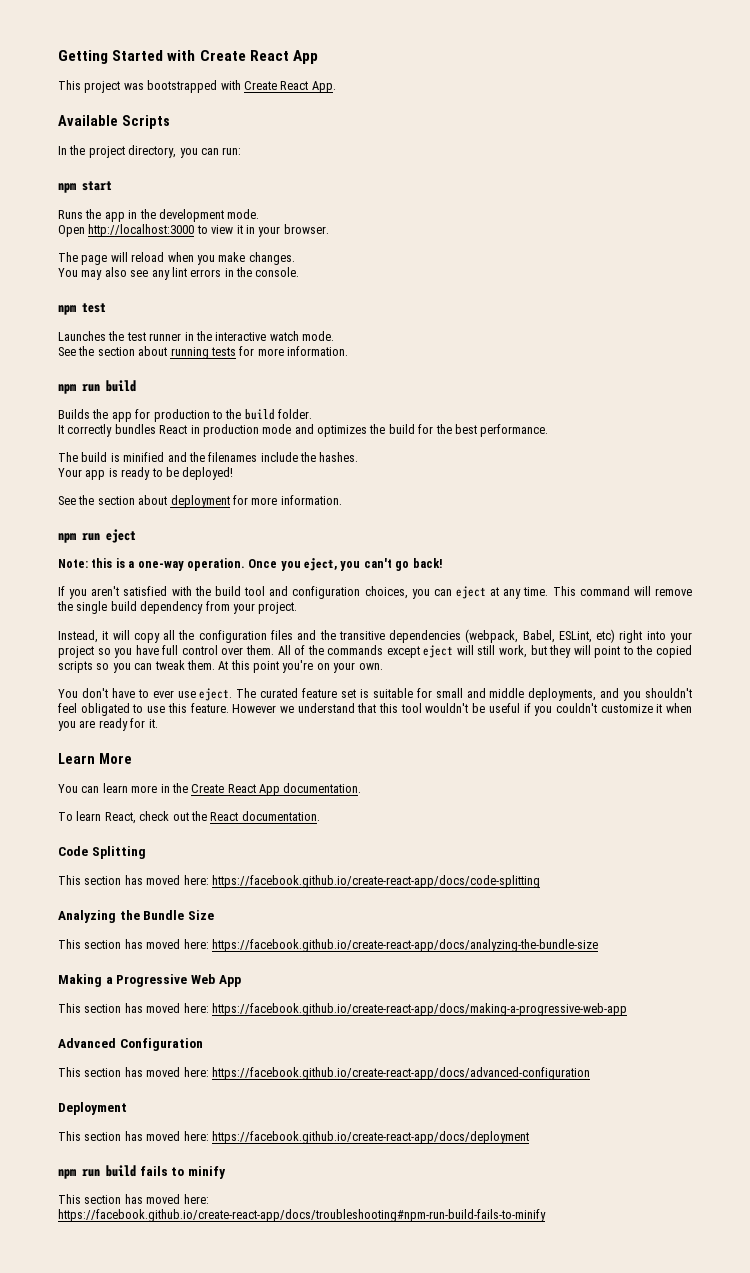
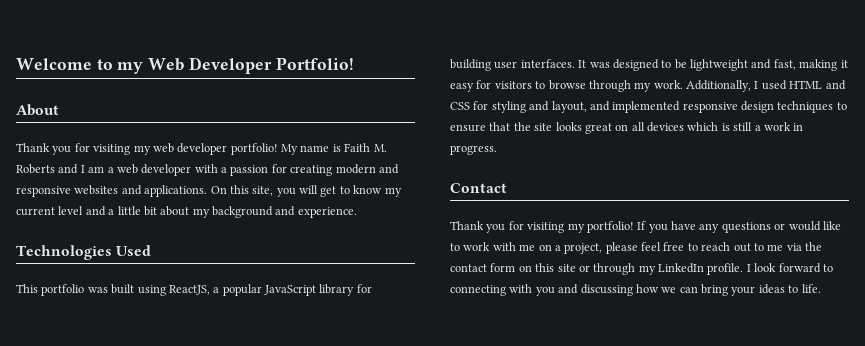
[58,50,318,64] [58,80,336,93] [58,115,170,129] [58,145,242,158] [58,181,112,193] [58,209,260,222] [58,224,329,237] [58,252,295,265] [58,267,300,280] [58,303,106,315] [58,331,334,341] [58,346,348,359] [58,380,136,394] [58,409,312,422] [58,424,549,437] [58,452,359,462] [58,467,234,480] [58,495,342,508] [58,529,136,543] [58,558,443,571] [58,586,692,599] [57,601,298,614] [58,629,693,643] [58,645,693,658] [58,660,383,673] [58,688,692,701] [58,703,692,716] [58,718,158,731] [58,753,132,764] [58,783,362,796] [58,811,320,824] [58,846,146,859] [58,875,540,888] [58,910,214,923] [58,939,598,952] [58,974,241,987] [58,1003,627,1016] [58,1038,203,1051] [58,1067,590,1080] [58,1102,127,1115] [58,1131,529,1144] [58,1165,226,1179] [58,1194,209,1204] [58,1209,546,1222] Getting Started with Create React App // This project was bootstrapped with Create React App. // Available Scripts // In the project directory, you can run: // npm start // Runs the app in the development mode. // Open http://localhost:3000 to view it in your browser. // The page will reload when you make changes. // You may also see any lint errors in the console. // npm test // Launches the test runner in the interactive watch mode. // See the section about running tests for more information. // npm run build // Builds the app for production to the build folder. // It correctly bundles React in production mode and optimizes the build for the best performance. // The build is minified and the filenames include the hashes. // Your app is ready to be deployed! // See the section about deployment for more information. // npm run eject // Note: this is a one-way operation. Once you eject, you can't go back! // If you aren't satisfied with the build tool and configuration choices, you can eject at any time. This command will remove the single build dependency from your project. // Instead, it will copy all the configuration files and the transitive dependencies (webpack, Babel, ESLint, etc) right into your project so you have full control over them. All of the commands except eject will still work, but they will point to the copied scripts so you can tweak them. At this point you're on your own. // You don't have to ever use eject. The curated feature set is suitable for small and middle deployments, and you shouldn't feel obligated to use this feature. However we understand that this tool wouldn't be useful if you couldn't customize it when you are ready for it. // Learn More // You can learn more in the Create React App documentation. // To learn React, check out the React documentation. // Code Splitting // This section has moved here: https://facebook.github.io/create-react-app/docs/code-splitting // Analyzing the Bundle Size // This section has moved here: https://facebook.github.io/create-react-app/docs/analyzing-the-bundle-size // Making a Progressive Web App // This section has moved here: https://facebook.github.io/create-react-app/docs/making-a-progressive-web-app // Advanced Configuration // This section has moved here: https://facebook.github.io/create-react-app/docs/advanced-configuration // Deployment // This section has moved here: https://facebook.github.io/create-react-app/docs/deployment // npm run build fails to minify // This section has moved here: https://facebook.github.io/create-react-app/docs/troubleshooting#npm-run-build-fails-to-minify -> [16,57,354,74] [16,104,59,116] [16,143,387,155] [16,164,399,176] [16,185,402,197] [16,206,357,218] [16,245,152,260] [16,284,372,296] [450,59,848,71] [450,80,846,92] [450,101,847,113] [450,122,804,134] [450,145,497,155] [450,183,507,193] [450,221,841,233] [450,242,822,254] [450,263,833,275] [450,284,821,296] Welcome to my Web Developer Portfolio! // About // Thank you for visiting my web developer portfolio! My name is Faith M. Roberts and I am a web developer with a passion for creating modern and responsive websites and applications. On this site, you will get to know my current level and a little bit about my background and experience. // Technologies Used // This portfolio was built using ReactJS, a popular JavaScript library for building user interfaces. It was designed to be lightweight and fast, making it easy for visitors to browse through my work. Additionally, I used HTML and CSS for styling and layout, and implemented responsive design techniques to ensure that the site looks great on all devices which is still a work in progress. // Contact // Thank you for visiting my portfolio! If you have any questions or would like to work with me on a project, please feel free to reach out to me via the contact form on this site or through my LinkedIn profile. I look forward to connecting with you and discussing how we can bring your ideas to life.

